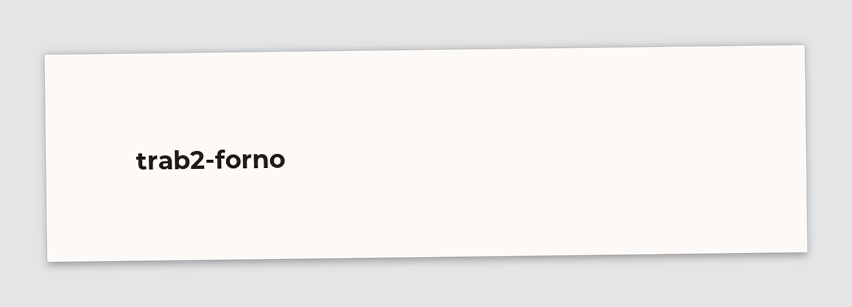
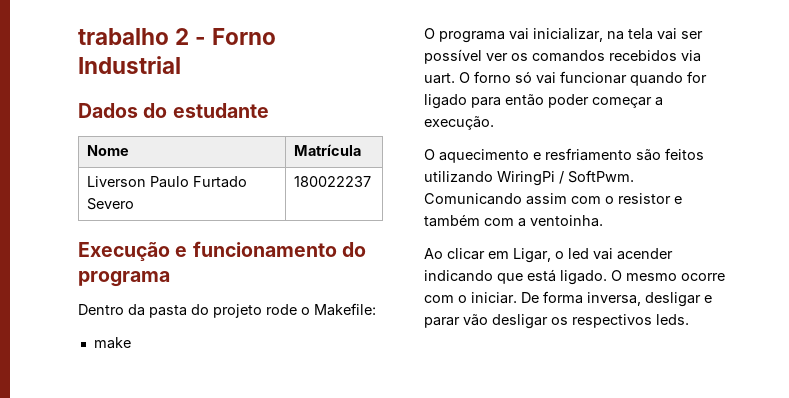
[135,148,286,170] trab2-forno -> [78,28,277,45] [78,56,181,74] [78,103,269,118] [87,145,130,156] [294,144,362,156] [87,176,248,188] [87,198,135,210] [294,176,372,187] [78,241,366,261] [78,271,170,287] [78,303,376,318] [93,337,131,349] [424,28,703,43] [424,49,701,64] [424,71,707,86] [424,94,663,109] [424,116,494,130] [424,148,704,163] [424,170,634,186] [424,193,682,205] [424,214,603,227] [424,248,673,263] [424,269,725,285] [424,291,712,307] [424,314,689,329] trabalho 2 - Forno Industrial // Dados do estudante // Nome | Matrícula // Liverson Paulo Furtado Severo | 180022237 // Execução e funcionamento do programa // Dentro da pasta do projeto rode o Makefile: // make // O programa vai inicializar, na tela vai ser possível ver os comandos recebidos via uart. O forno só vai funcionar quando for ligado para então poder começar a execução. // O aquecimento e resfriamento são feitos utilizando WiringPi / SoftPwm. Comunicando assim com o resistor e também com a ventoinha. // Ao clicar em Ligar, o led vai acender indicando que está ligado. O mesmo ocorre com o iniciar. De forma inversa, desligar e parar vão desligar os respectivos leds.

